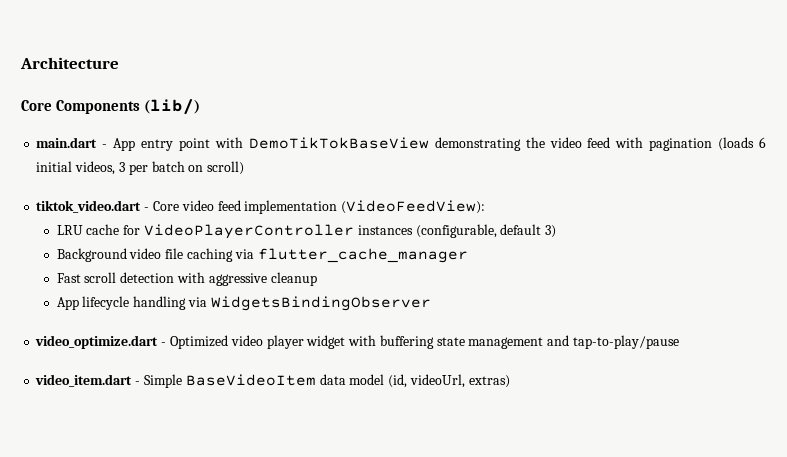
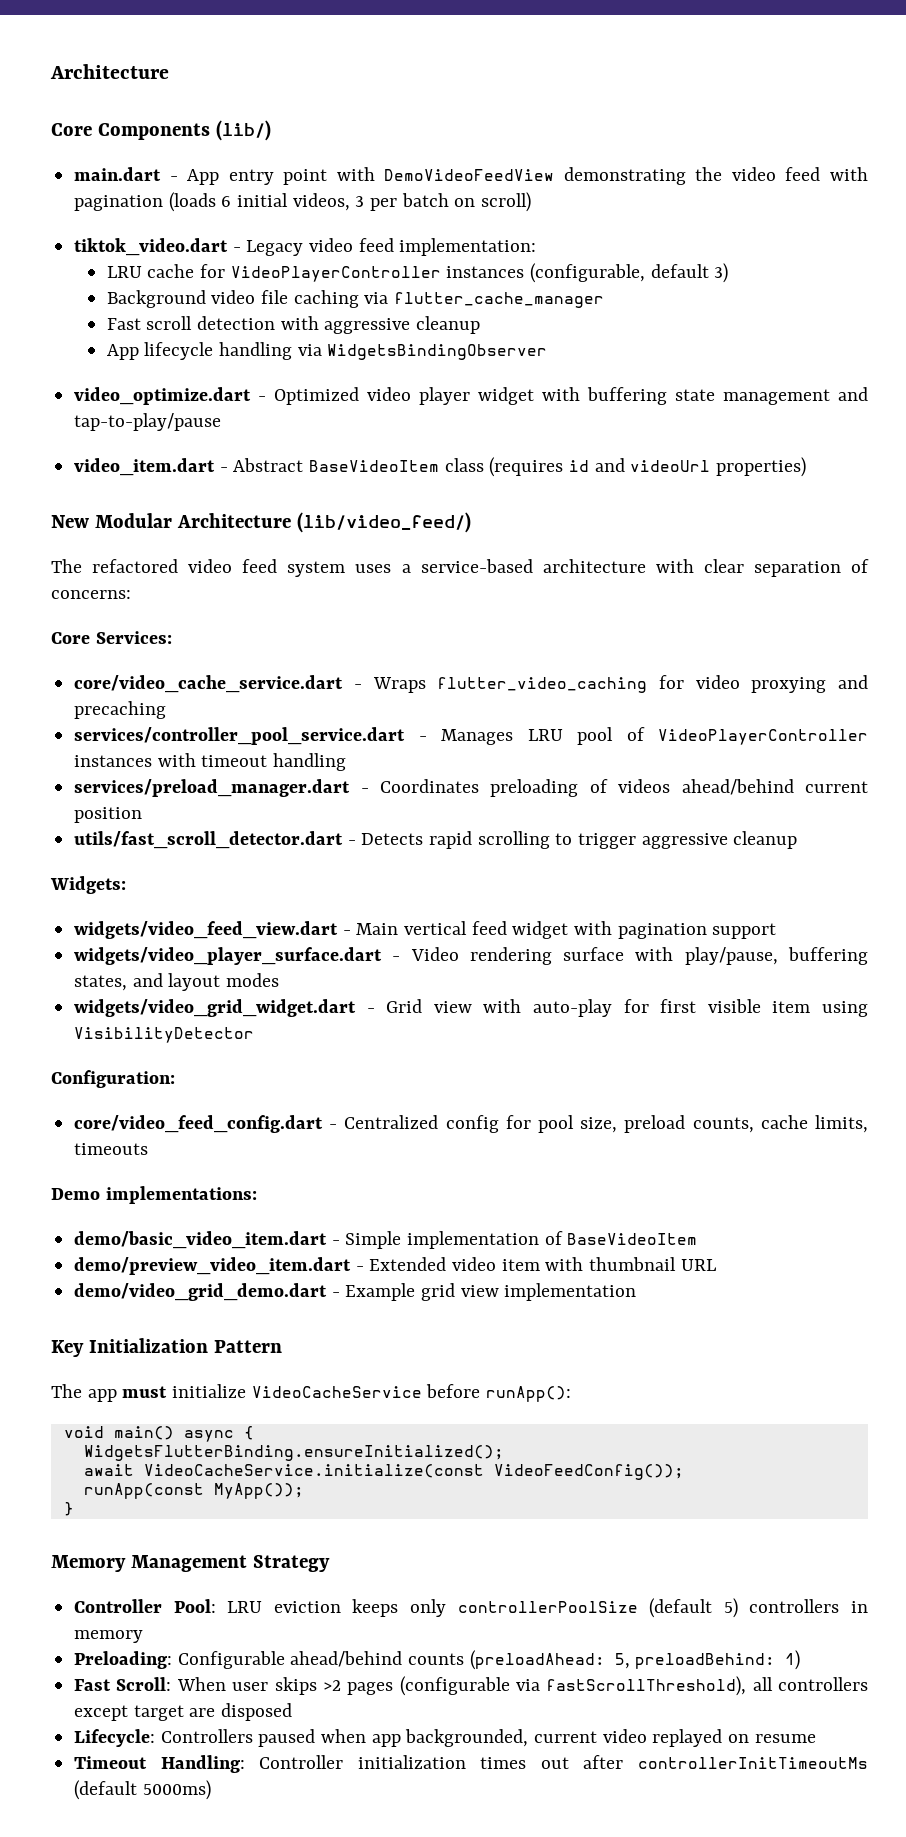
[248,137,429,149] DemoTikTokBaseView -> [384,169,555,181] DemoVideoFeedView
[152,200,486,214] Core video feed implementation (VideoFeedView): -> [246,238,537,256] Legacy video feed implementation:
[143,374,510,388] Simple BaseVideoItem data model (id, videoUrl, extras) -> [233,457,807,477] [51,512,471,533] [51,559,870,577] [51,590,131,599] [51,631,172,644] [74,675,869,693] [74,701,167,719] [74,727,869,745] [74,753,347,771] [74,779,868,797] [74,807,143,823] [74,831,798,849] [50,876,126,894] [74,921,777,939] [74,947,868,965] [74,973,280,991] [74,999,869,1017] [74,1027,255,1043] [51,1070,175,1088] [74,1115,868,1133] [74,1143,149,1155] [51,1186,257,1204] [74,1231,698,1249] [74,1257,716,1275] [74,1283,637,1301] [51,1338,282,1357] [51,1384,572,1402] [63,1426,254,1442] [83,1445,504,1461] [83,1464,684,1480] [83,1483,304,1499] [63,1502,74,1516] [51,1555,330,1572] [74,1598,868,1618] [74,1630,144,1643] [74,1650,801,1670] [74,1676,869,1696] [74,1703,293,1721] [74,1729,816,1747] [74,1755,868,1773] [74,1780,211,1800] Abstract BaseVideoItem class (requires id and videoUrl properties) // New Modular Architecture (lib/video_feed/) // The refactored video feed system uses a service-based architecture with clear separation of concerns: // Core Services: // core/video_cache_service.dart - Wraps flutter_video_caching for video proxying and precaching // services/controller_pool_service.dart - Manages LRU pool of VideoPlayerController instances with timeout handling // services/preload_manager.dart - Coordinates preloading of videos ahead/behind current position // utils/fast_scroll_detector.dart - Detects rapid scrolling to trigger aggressive cleanup // Widgets: // widgets/video_feed_view.dart - Main vertical feed widget with pagination support // widgets/video_player_surface.dart - Video rendering surface with play/pause, buffering states, and layout modes // widgets/video_grid_widget.dart - Grid view with auto-play for first visible item using VisibilityDetector // Configuration: // core/video_feed_config.dart - Centralized config for pool size, preload counts, cache limits, timeouts // Demo implementations: // demo/basic_video_item.dart - Simple implementation of BaseVideoItem // demo/preview_video_item.dart - Extended video item with thumbnail URL // demo/video_grid_demo.dart - Example grid view implementation // Key Initialization Pattern // The app must initialize VideoCacheService before runApp(): // void main() async { // WidgetsFlutterBinding.ensureInitialized(); // await VideoCacheService.initialize(const VideoFeedConfig()); // runApp(const MyApp()); // } // Memory Management Strategy // Controller Pool: LRU eviction keeps only controllerPoolSize (default 5) controllers in memory // Preloading: Configurable ahead/behind counts (preloadAhead: 5, preloadBehind: 1) // Fast Scroll: When user skips >2 pages (configurable via fastScrollThreshold), all controllers except target are disposed // Lifecycle: Controllers paused when app backgrounded, current video replayed on resume // Timeout Handling: Controller initialization times out after controllerInitTimeoutMs (default 5000ms)

